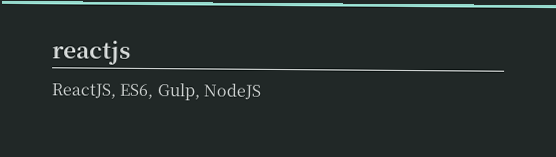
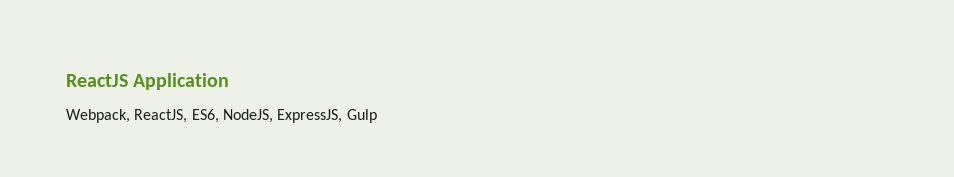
[52,40,131,65] [51,83,261,101] reactjs // ReactJS, ES6, Gulp, NodeJS -> [66,73,230,90] [66,109,377,123] ReactJS Application // Webpack, ReactJS, ES6, NodeJS, ExpressJS, Gulp

